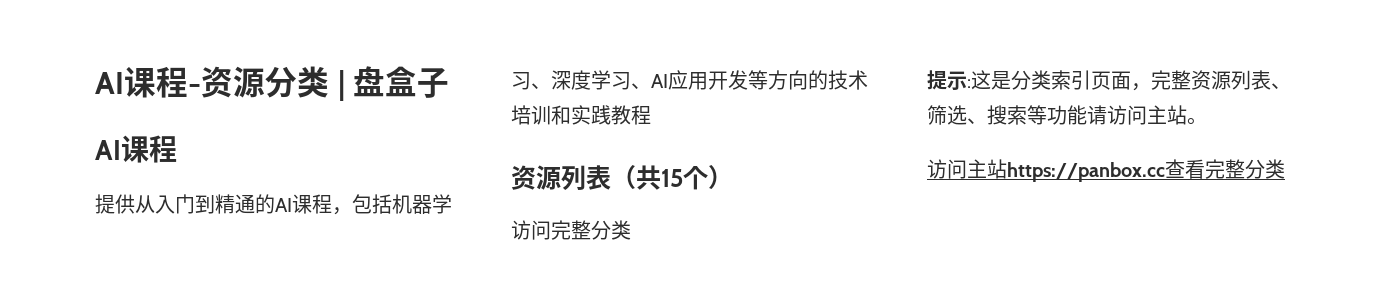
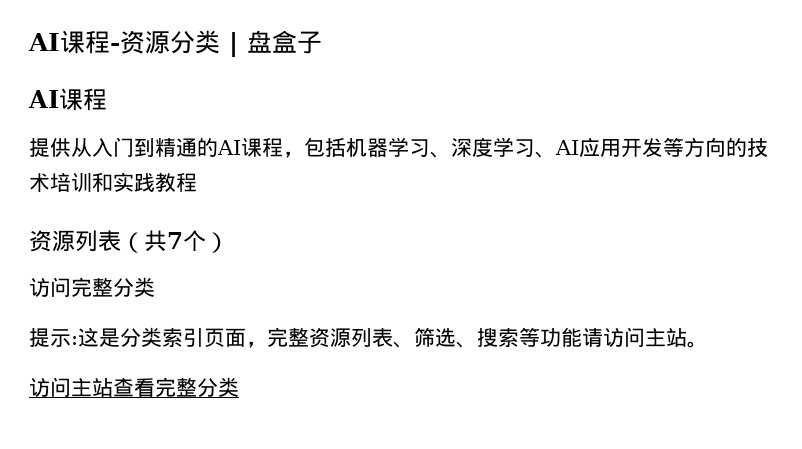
[661,169,683,187] 15 -> [167,232,183,249] 7
[1007,162,1165,182] https://panbox.cc -> (113, 387) none

